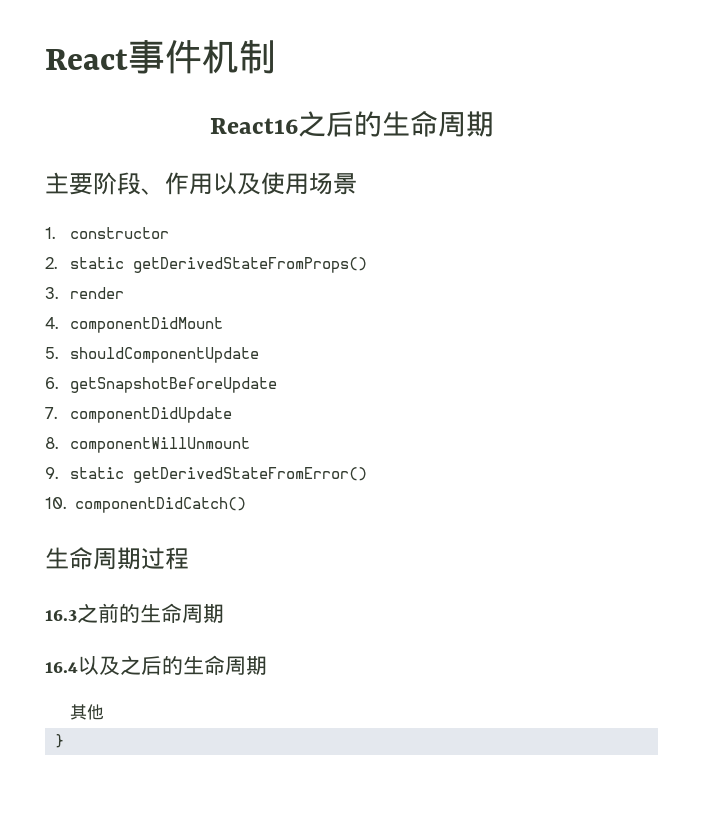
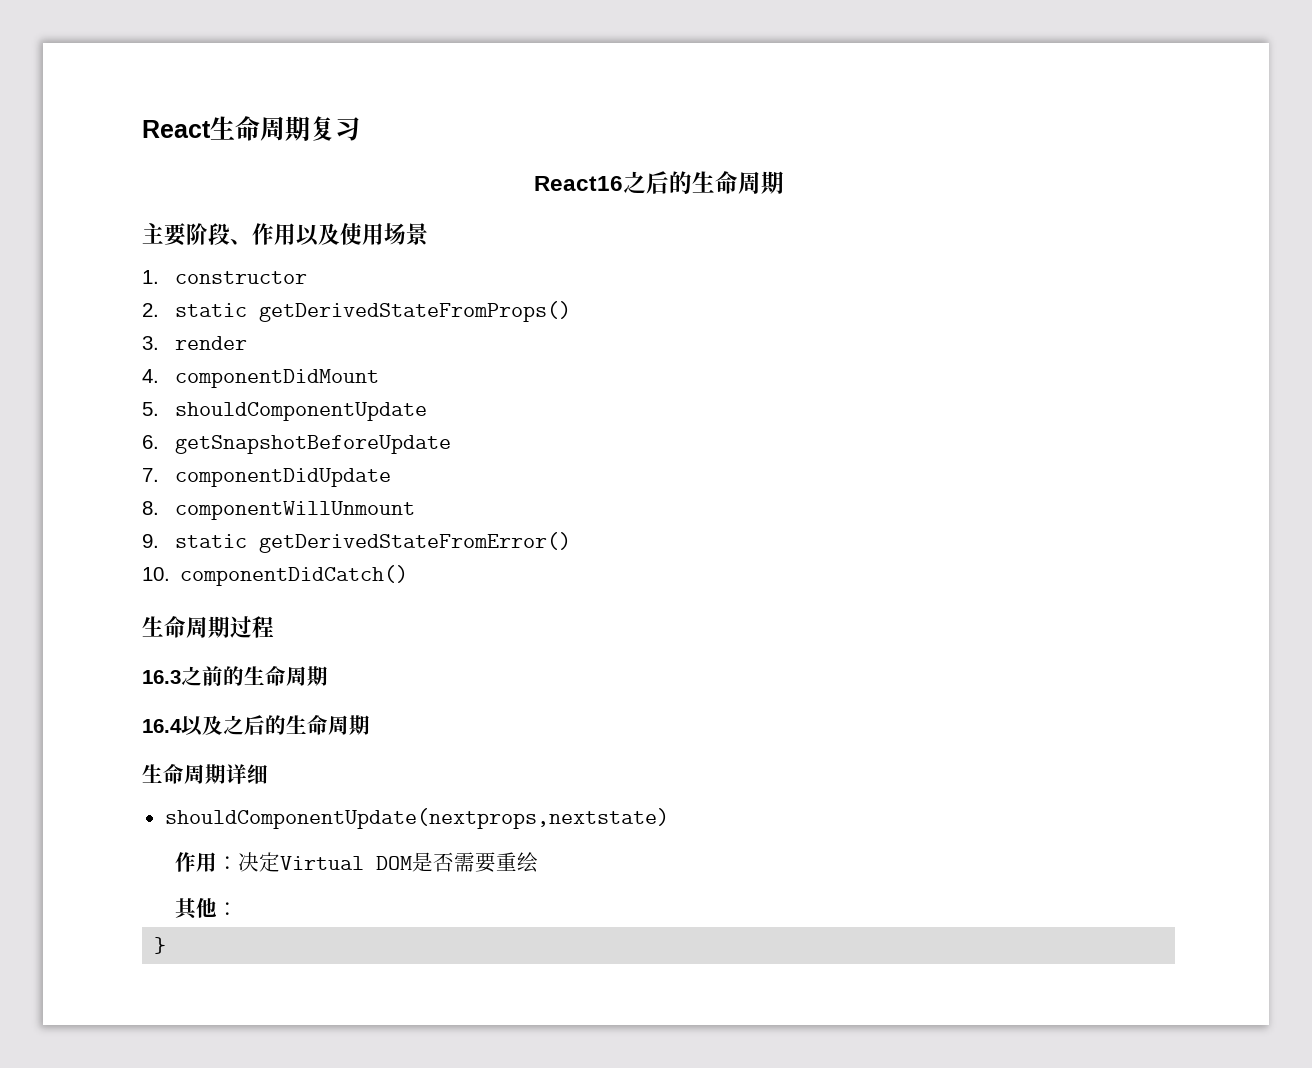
[128,40,276,74] 事件机制 -> [210,116,360,141] 生命周期复习
(267, 665) none -> [142,764,268,784] [164,808,669,829] [174,852,538,873] // 生命周期详细 // shouldComponentUpdate(nextprops,nextstate) // 作用：决定Virtual DOM是否需要重绘
(104, 712) none -> [216,902,238,916] ：

